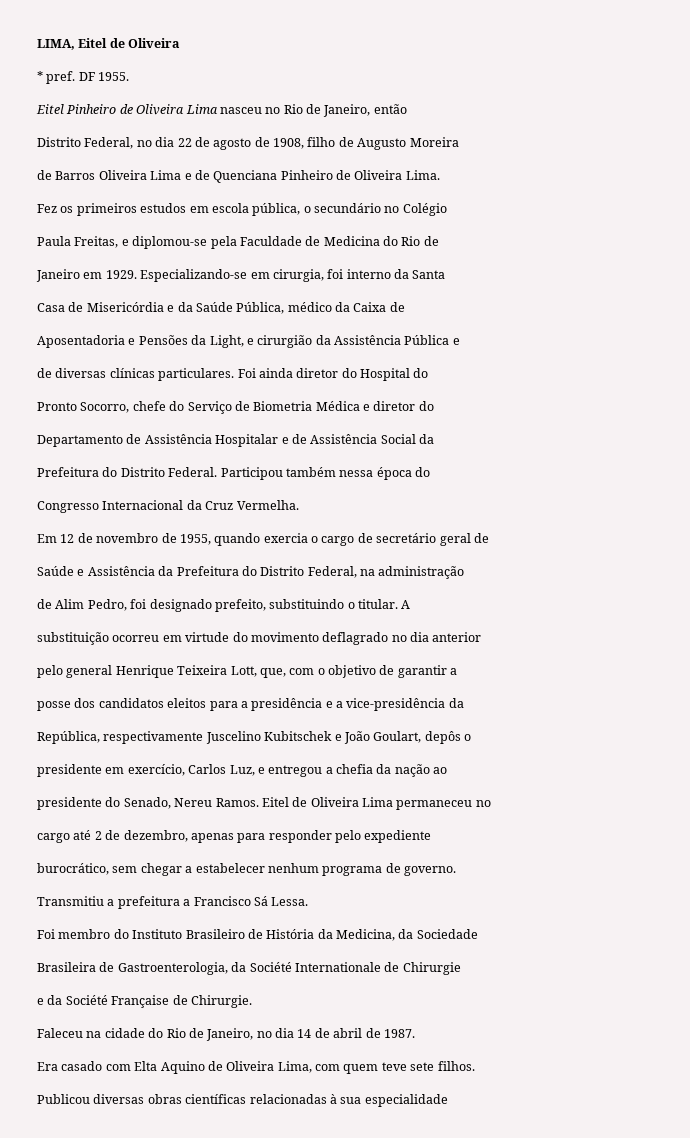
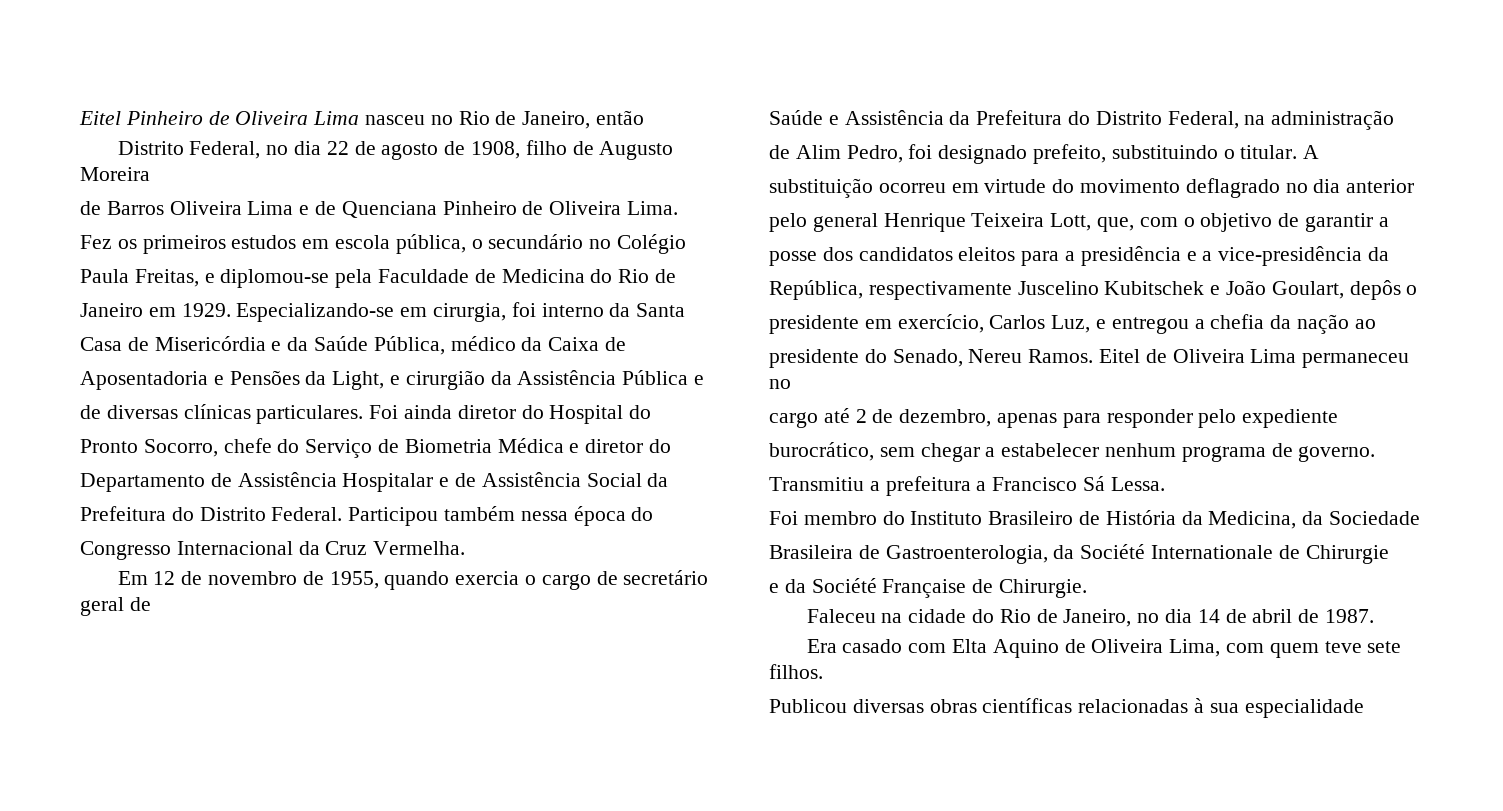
[37,38,181,50] [37,71,130,84] LIMA, Eitel de Oliveira // * pref. DF 1955. // -> (79, 118) none

